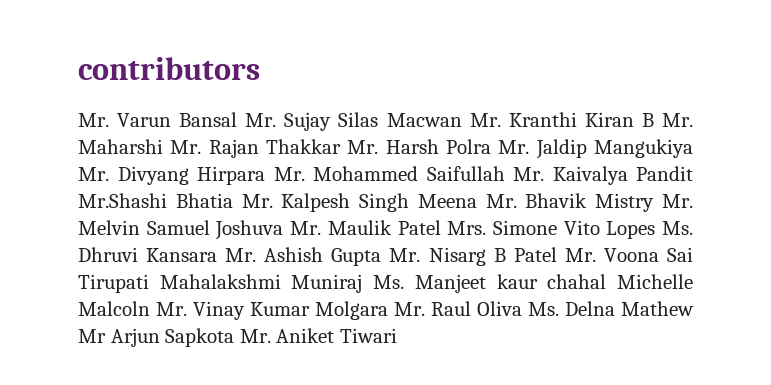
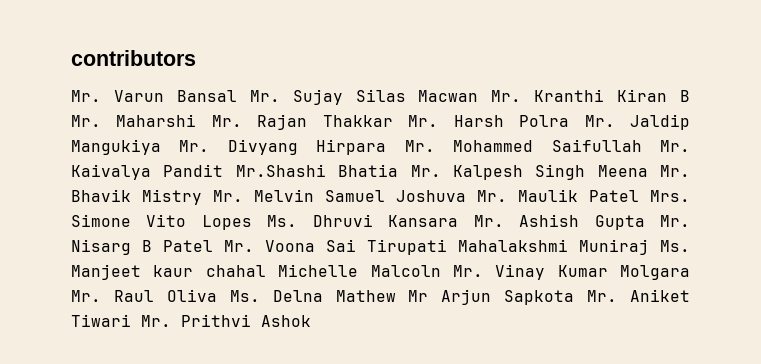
(397, 335) none -> [141,314,311,327] Mr. Prithvi Ashok

